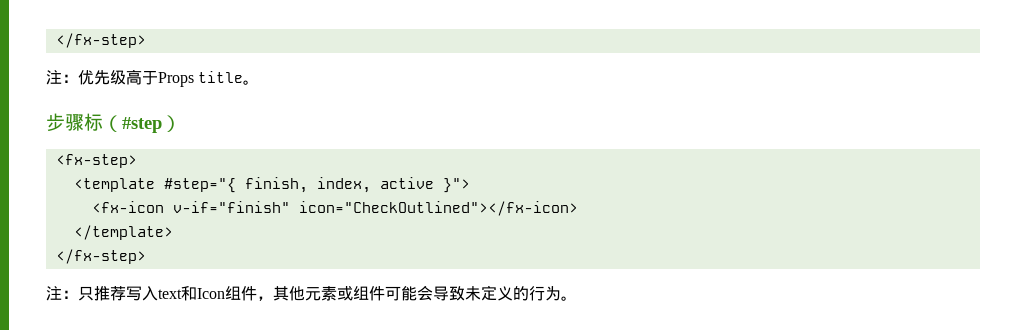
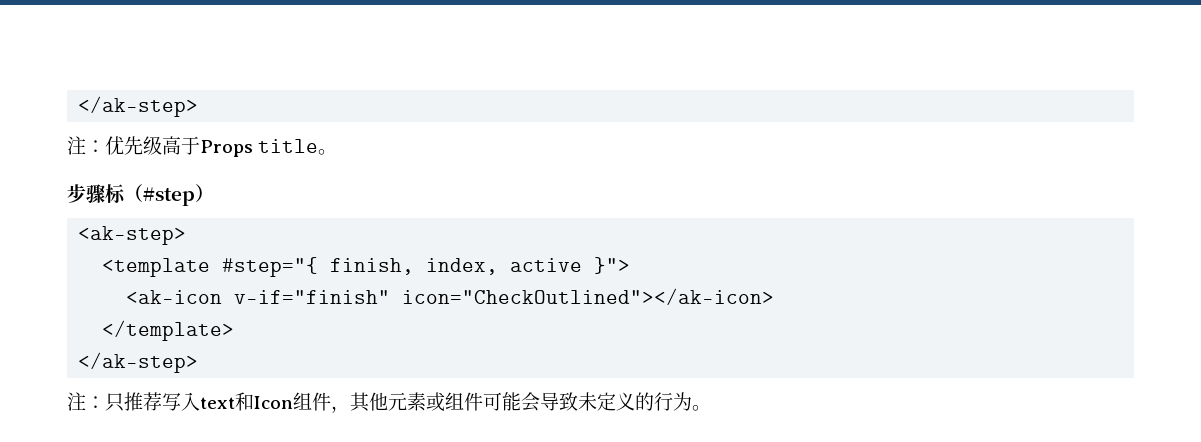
[55,33,146,48] </fx-step> -> [78,96,199,117] </ak-step>
[55,154,137,168] <fx-step> -> [78,226,187,245] <ak-step>
[91,201,578,216] <fx-icon v-if="finish" icon="CheckOutlined"></fx-icon> -> [126,288,775,305] <ak-icon v-if="finish" icon="CheckOutlined"></ak-icon>
[55,249,146,264] </fx-step> -> [78,352,199,373] </ak-step>

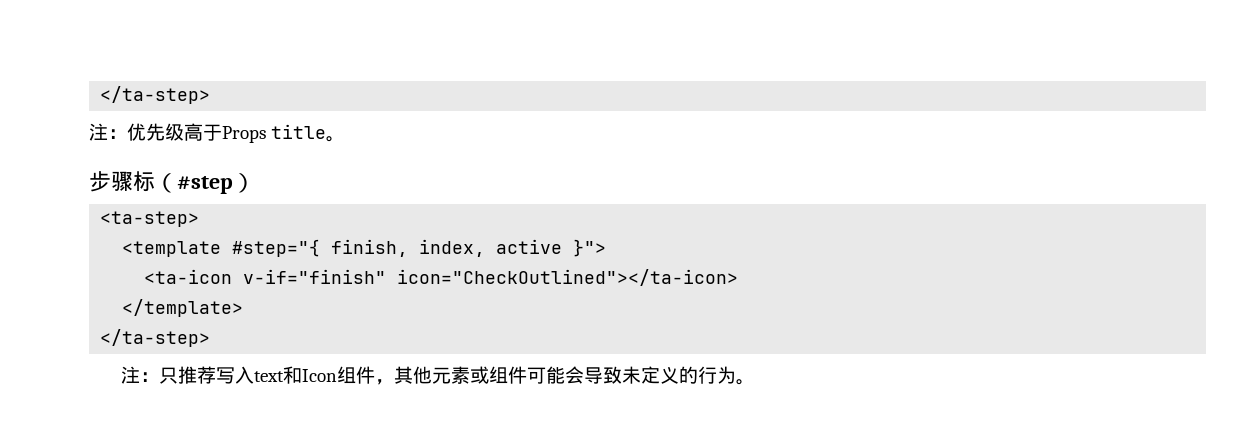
[78,96,199,117] </ak-step> -> [100,86,211,104] </ta-step>
[78,226,187,245] <ak-step> -> [100,211,200,227] <ta-step>
[126,288,775,305] <ak-icon v-if="finish" icon="CheckOutlined"></ak-icon> -> [144,269,739,286] <ta-icon v-if="finish" icon="CheckOutlined"></ta-icon>
[78,352,199,373] </ak-step> -> [100,329,211,347] </ta-step>

